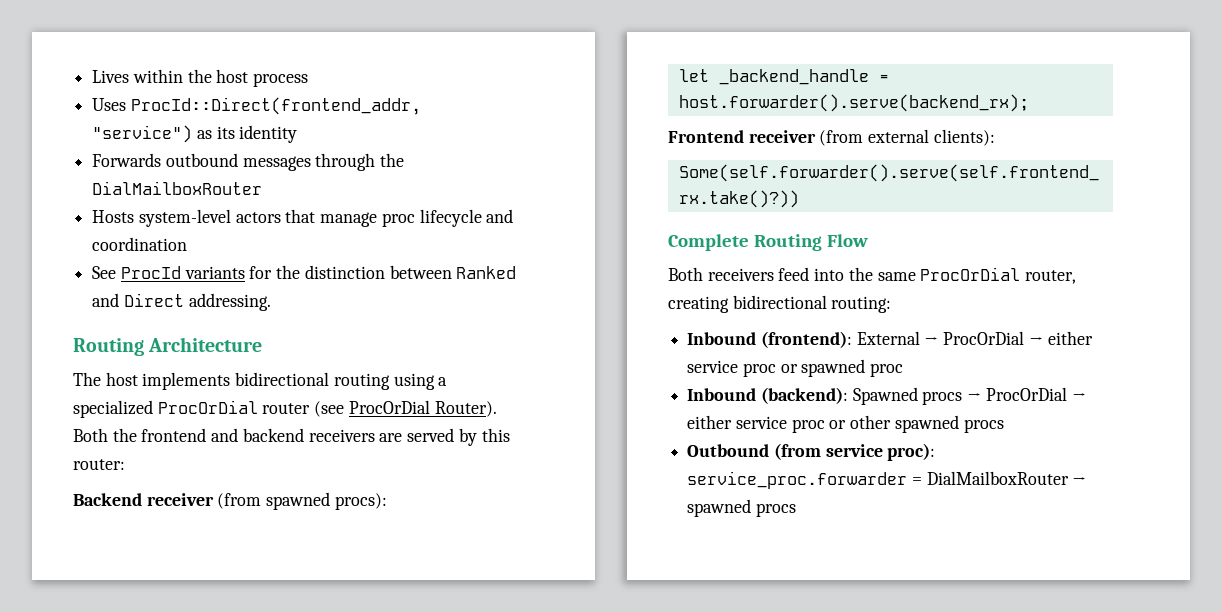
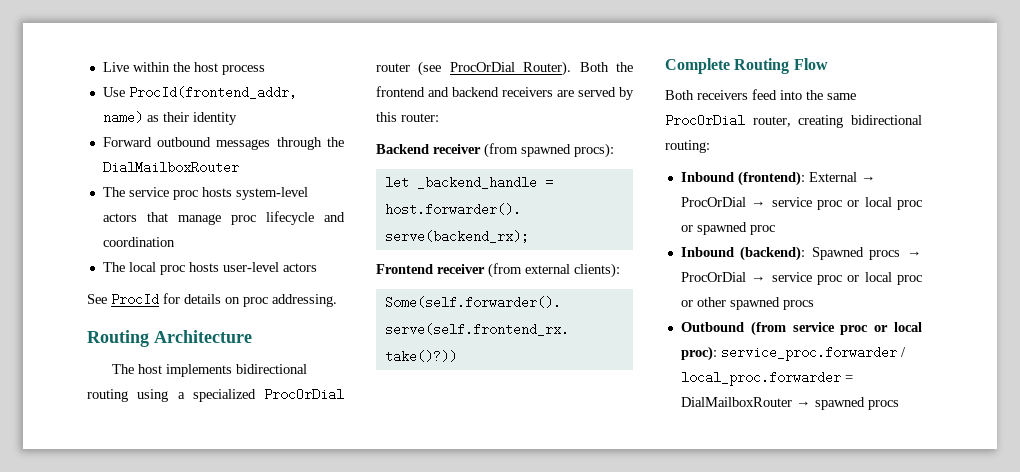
[92,70,130,83] Lives -> [102,62,129,72] Live
[92,97,421,115] [92,125,235,143] Uses ProcId::Direct(frontend_addr, "service") as its -> [102,86,297,99] [102,111,189,124] Use ProcId(frontend_addr, name) as their
[92,153,162,167] Forwards -> [102,137,152,147] Forward
[92,210,135,223] Hosts -> [102,187,232,200] The service proc hosts
[92,265,517,279] [92,293,184,307] See ProcId variants for the distinction between Ranked and Direct -> [102,262,317,275] [87,293,268,307] The local proc hosts user-level actors // See ProcId for details on proc
[1047,331,1093,345] [687,360,798,377] either service proc or -> [771,197,922,210] [680,225,693,232] service proc or local proc or
[687,415,847,433] either service proc or -> [771,272,922,285] [680,300,693,307] service proc or local proc or
[887,443,936,461] [687,471,908,489] proc): service_proc.forwarder -> [840,322,922,335] [680,346,906,361] [680,371,841,386] proc or local proc): service_proc.forwarder / local_proc.forwarder

